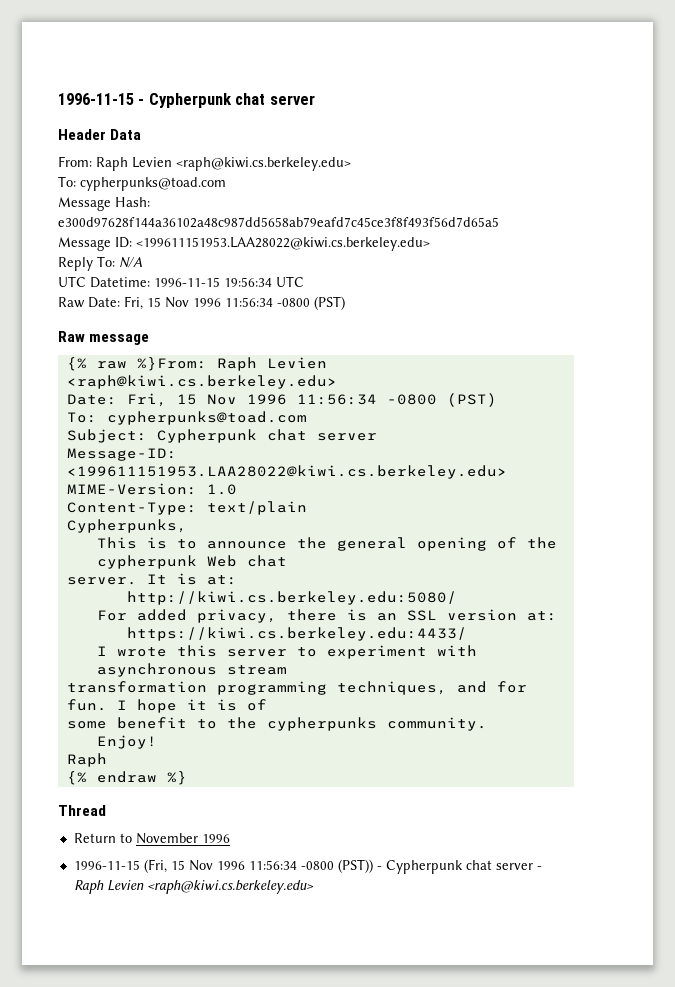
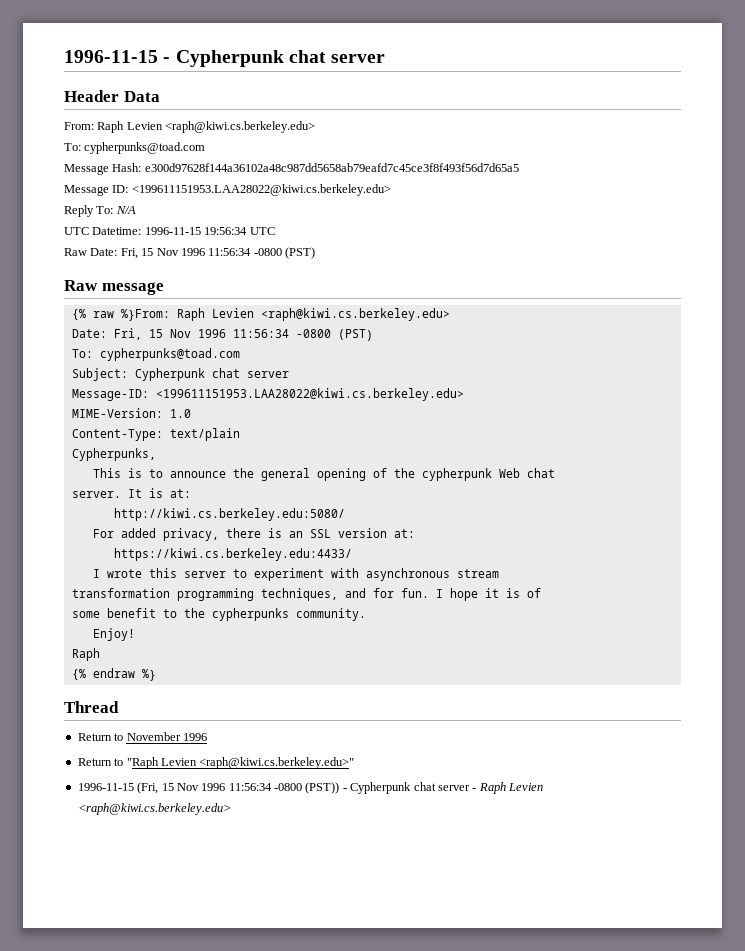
(230, 838) none -> [77,757,355,769] // Return to "Raph Levien <raph@kiwi.cs.berkeley.edu>"

